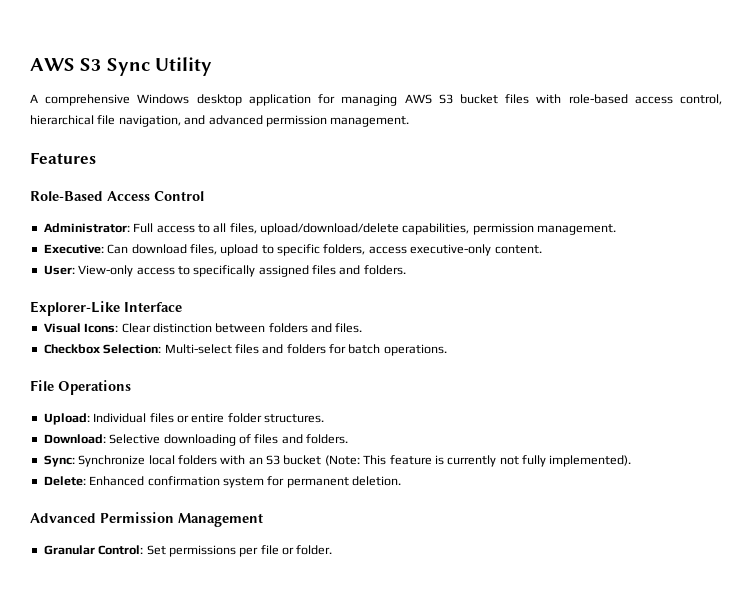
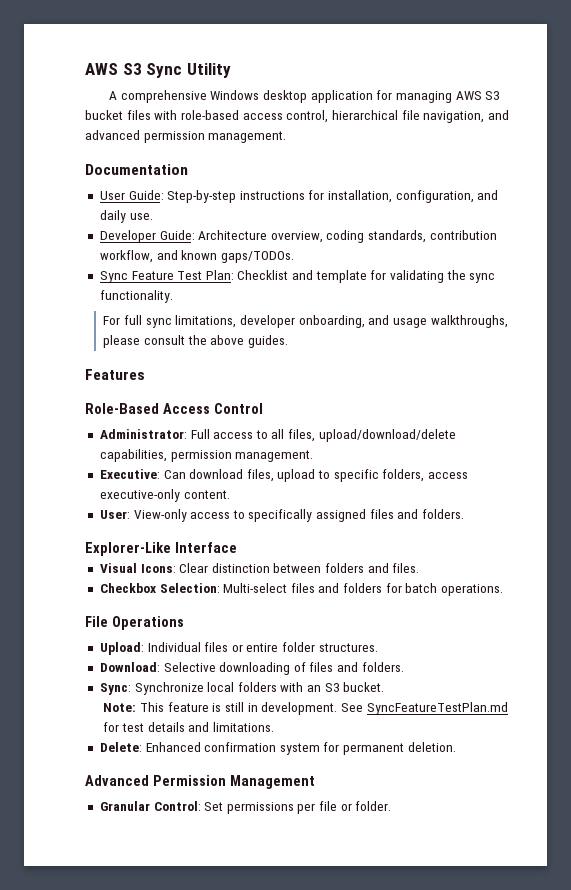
(410, 121) none -> [85,164,188,175] [99,190,499,203] [99,210,153,223] [99,230,497,243] [99,250,294,263] [99,270,496,283] [99,290,173,303] [103,315,508,328] [103,335,289,348] // Documentation // User Guide: Step-by-step instructions for installation, configuration, and daily use. // Developer Guide: Architecture overview, coding standards, contribution workflow, and known gaps/TODOs. // Sync Feature Test Plan: Checklist and template for validating the sync functionality. // For full sync limitations, developer onboarding, and usage walkthroughs, please consult the above guides.
[283,455,360,466] bucket (Note: -> [343,682,385,692] [103,703,137,712] bucket. // Note:
[447,455,632,467] currently not fully implemented). -> [225,702,508,715] [103,722,275,732] still in development. See SyncFeatureTestPlan.md for test details and limitations.

